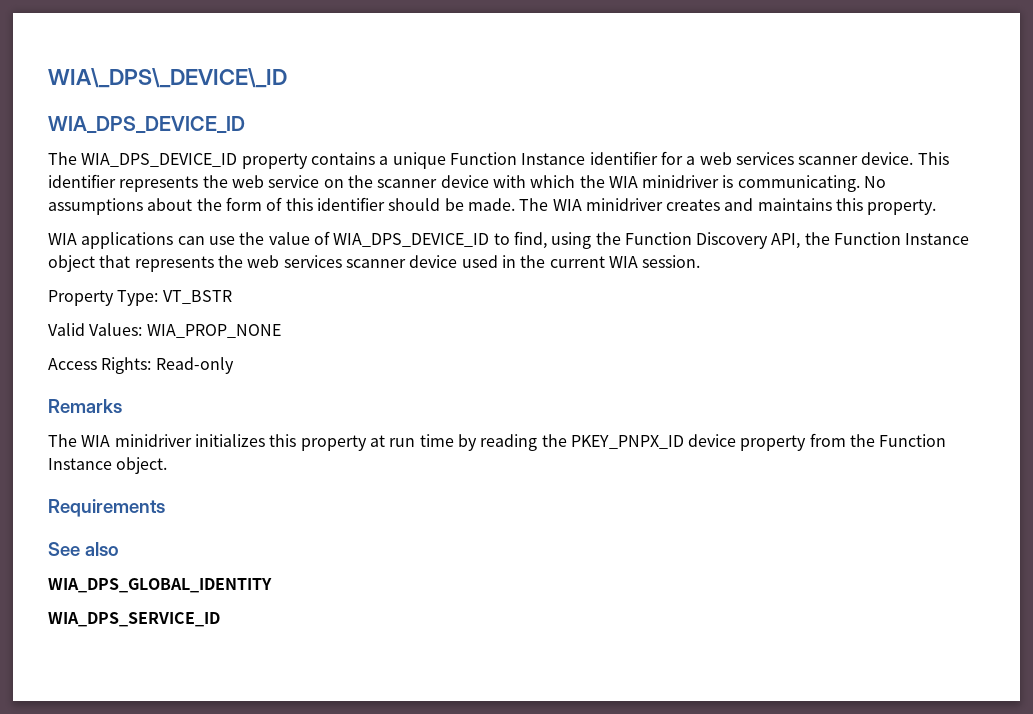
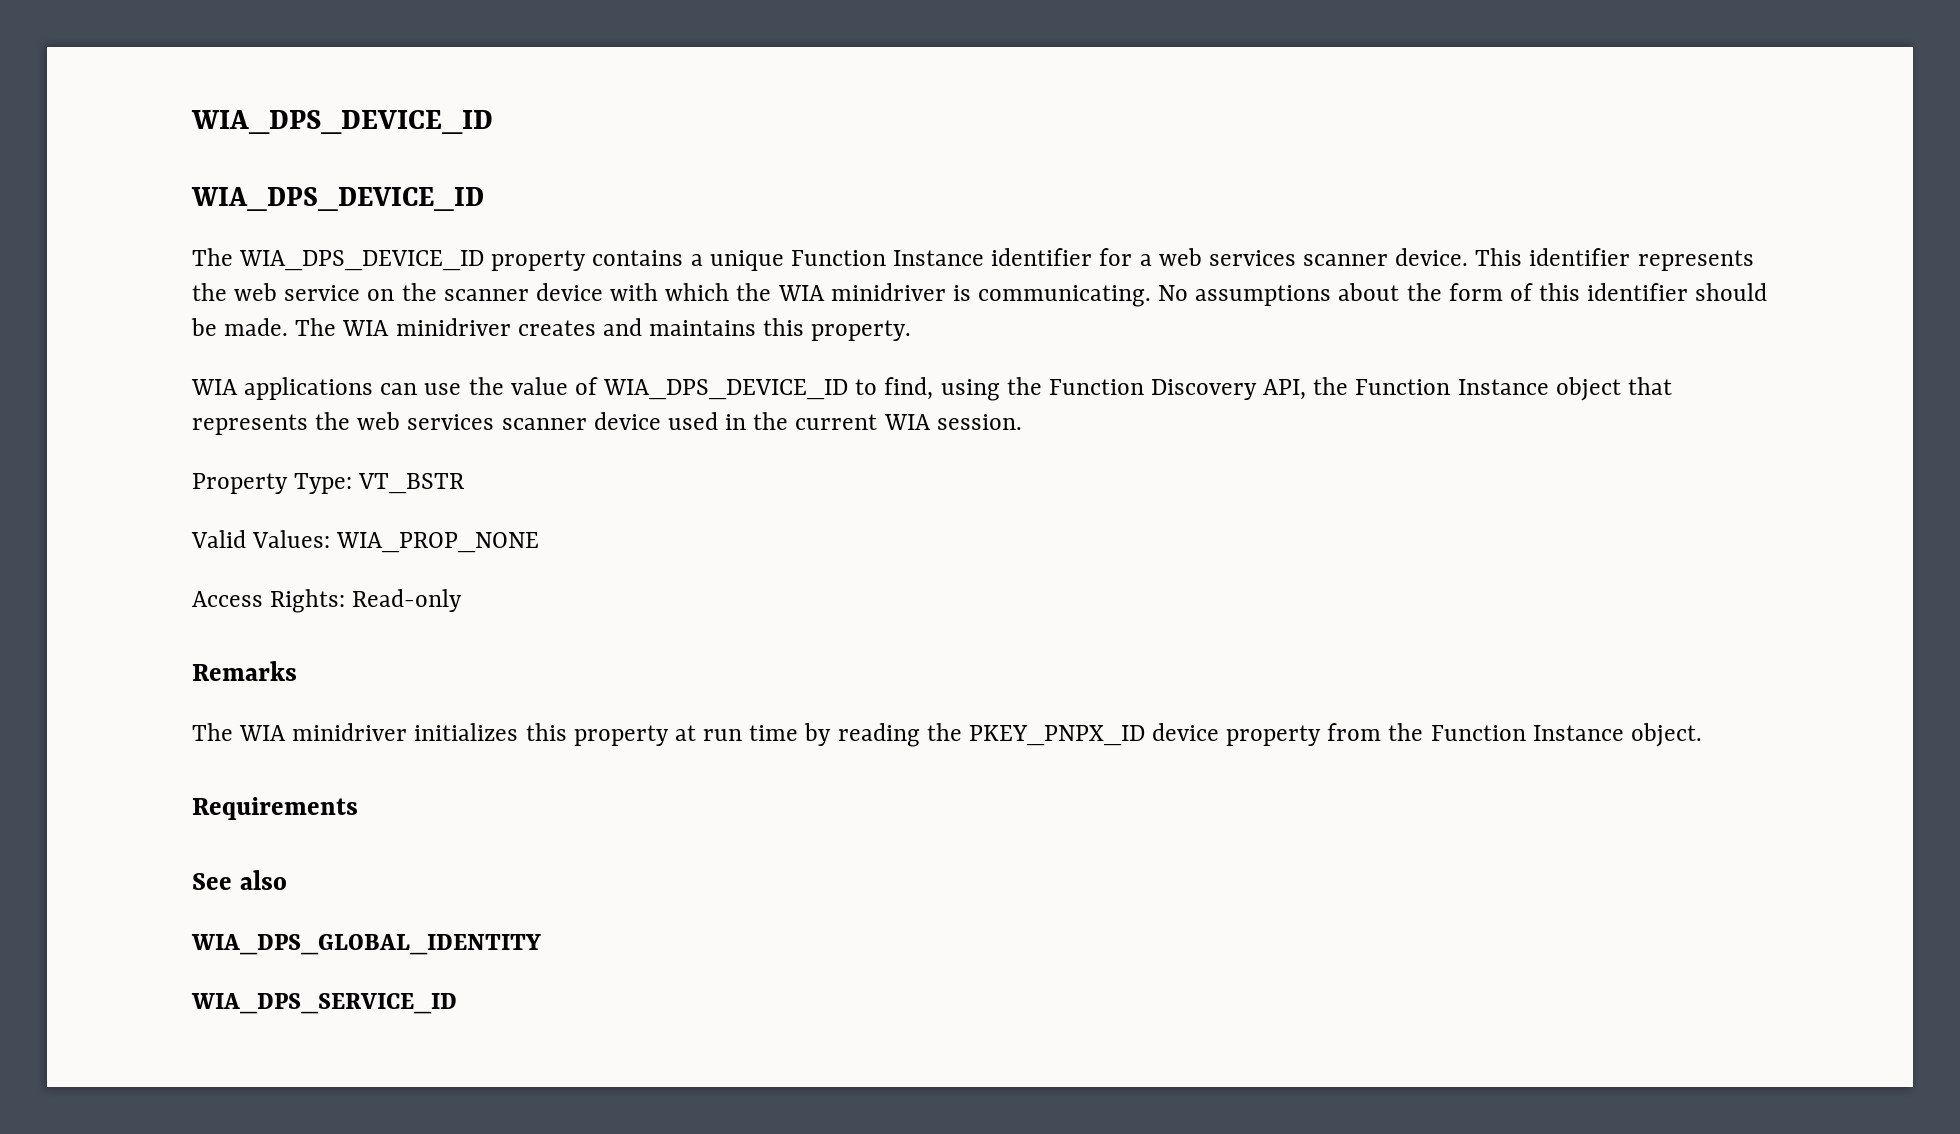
[48,68,287,88] WIA\_DPS\_DEVICE\_ID -> [191,110,493,134] WIA_DPS_DEVICE_ID

